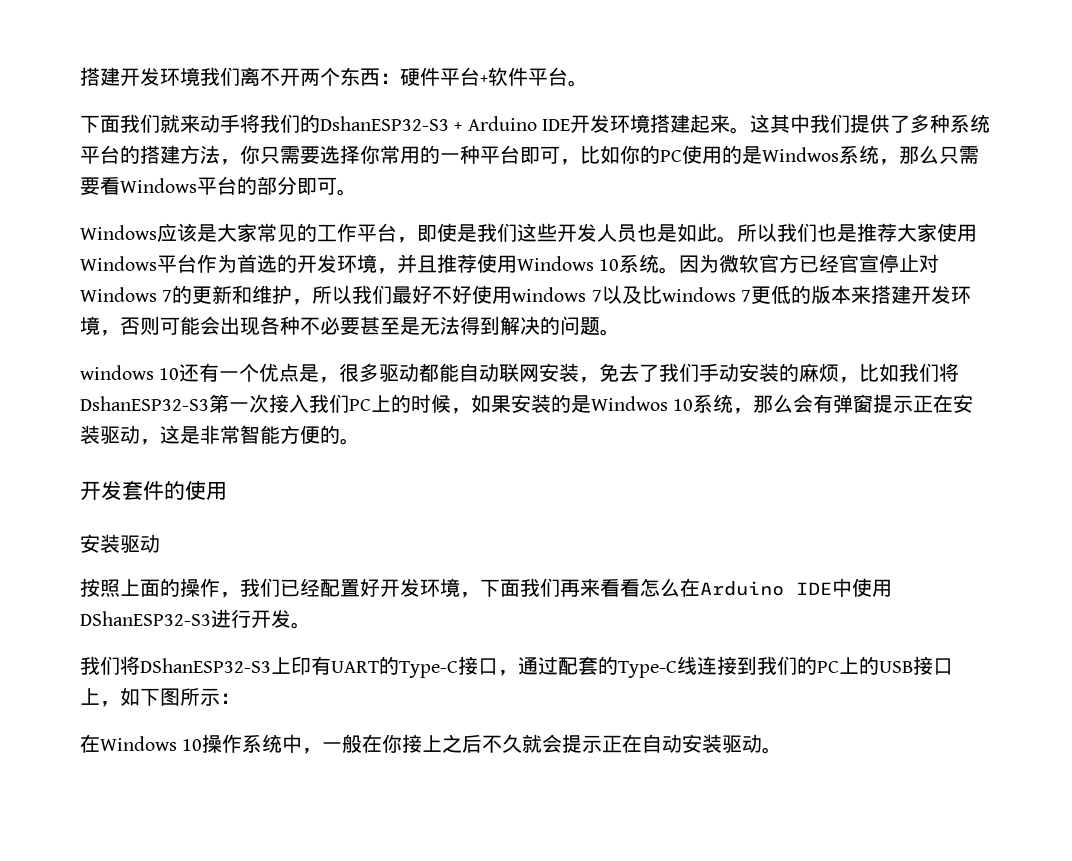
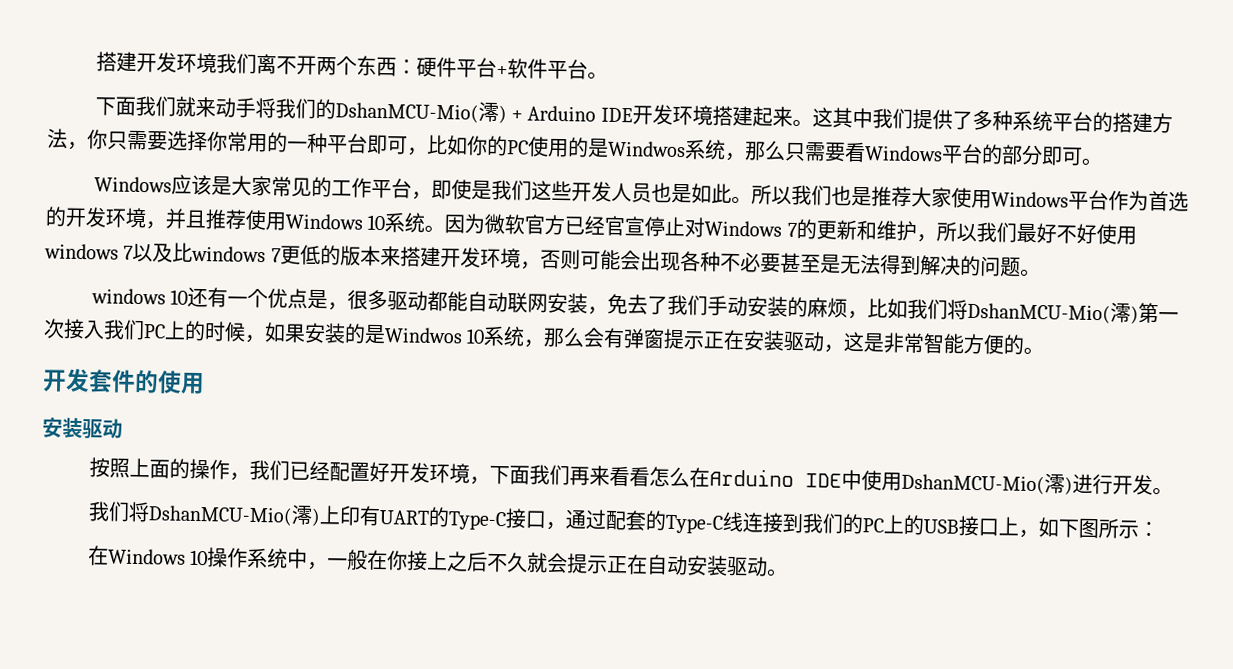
[320,116,449,131] DshanESP32-S3 -> [334,101,507,124] DshanMCU-Mio(澪)
[80,396,209,411] DshanESP32-S3 -> [967,302,1140,324] DshanMCU-Mio(澪)
[80,611,211,626] DShanESP32-S3 -> [900,473,1073,495] DshanMCU-Mio(澪)
[140,658,271,673] DShanESP32-S3 -> [147,504,321,527] DshanMCU-Mio(澪)

